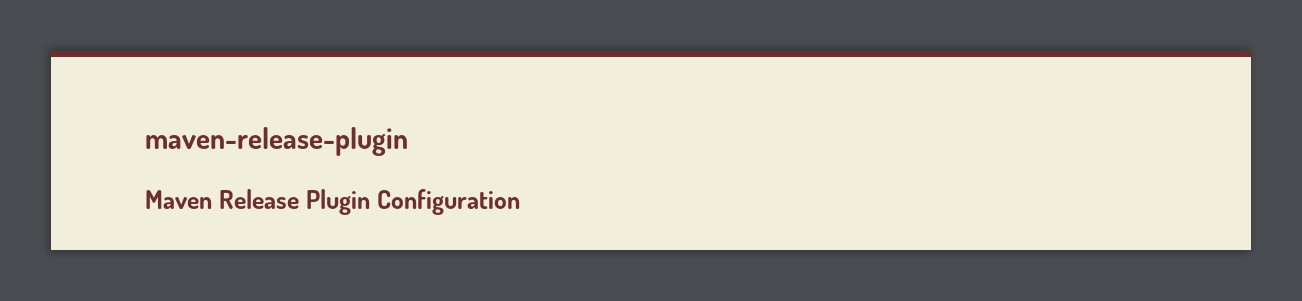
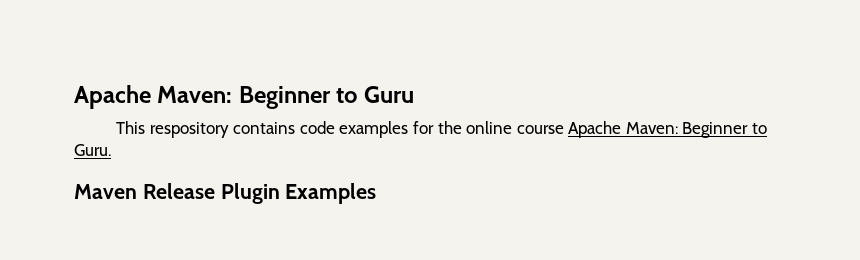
[145,127,408,156] maven-release-plugin -> [74,85,414,109] [115,121,768,138] [74,144,111,156] Apache Maven: Beginner to Guru // This respository contains code examples for the online course Apache Maven: Beginner to Guru.
[376,189,520,215] Configuration -> [285,183,377,204] Examples

